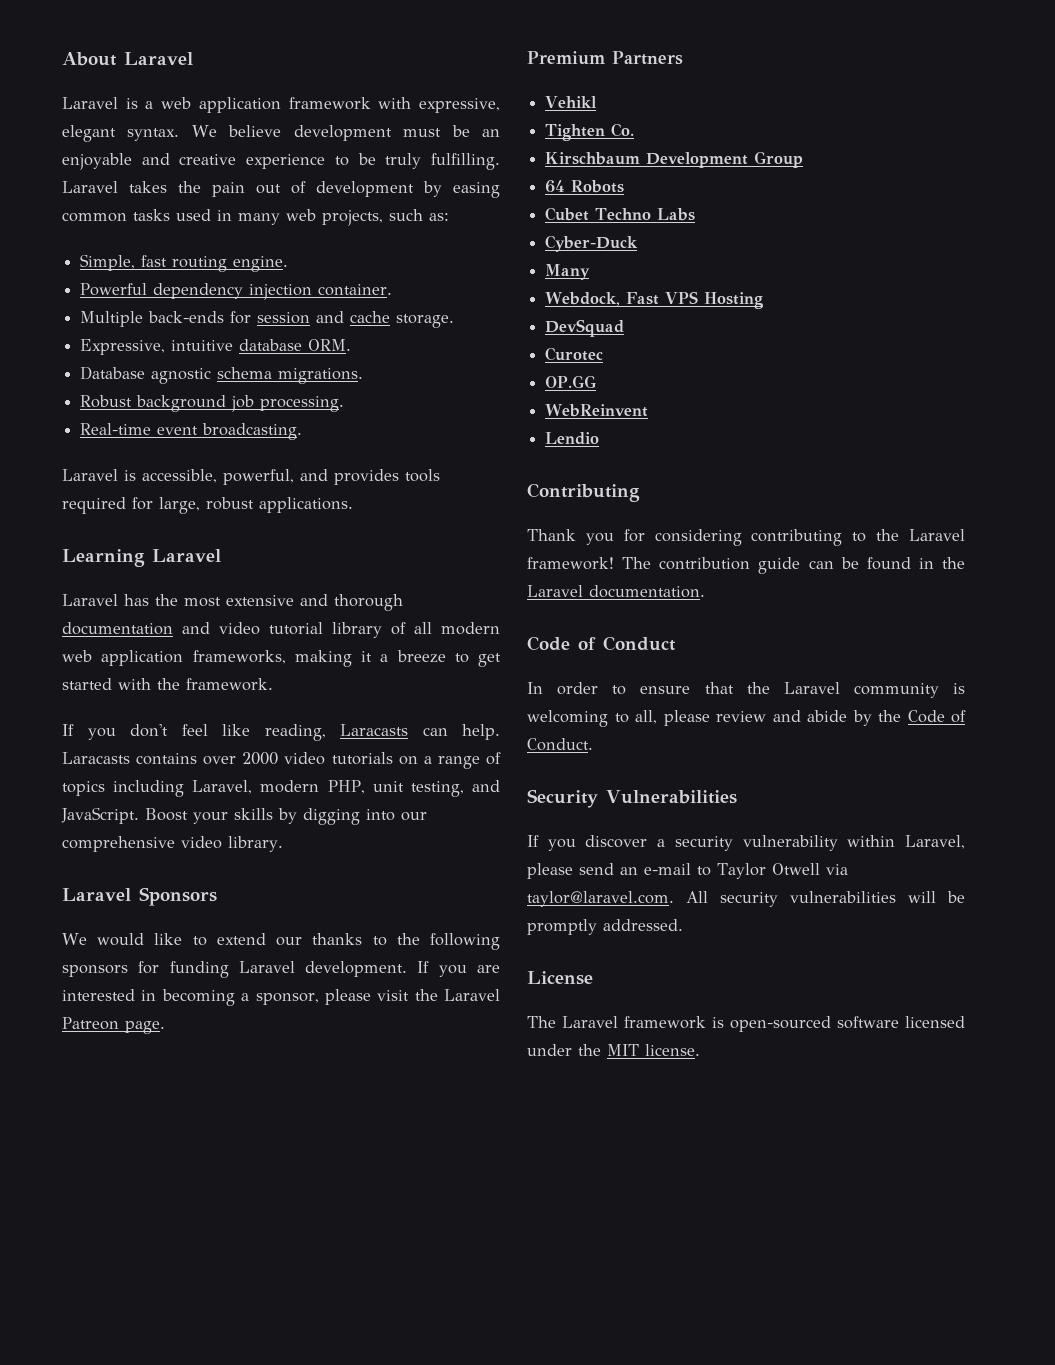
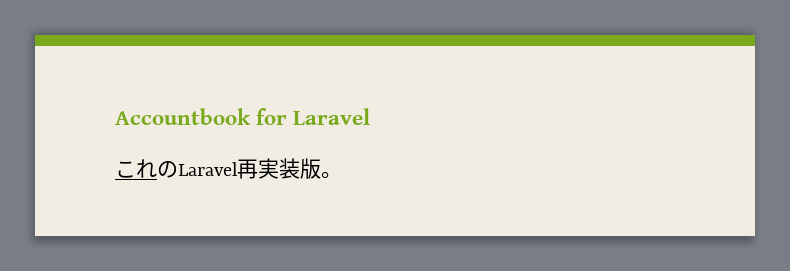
[62,52,193,66] [62,97,500,113] [62,125,500,142] [62,153,501,170] [62,181,500,198] [62,209,449,226] [80,254,289,272] [80,283,393,300] [80,311,455,328] [80,339,352,355] [80,366,364,384] [80,395,345,412] [80,423,303,440] [62,469,440,485] [62,497,353,514] [62,549,221,567] [62,594,403,611] [62,622,500,638] [62,650,501,667] [62,678,273,691] [62,724,500,741] [62,752,501,769] [62,780,500,797] [61,807,427,825] [62,836,283,852] [62,887,217,906] [62,933,500,950] [62,961,500,978] [62,989,500,1006] [62,1017,165,1034] [527,51,683,65] [545,96,598,108] [545,123,635,141] [545,151,804,168] [545,180,625,193] [545,207,696,221] [545,235,639,252] [545,264,591,280] [545,291,764,309] [545,319,625,337] [545,347,604,361] [545,375,597,388] [545,404,649,417] [545,432,600,445] [527,483,640,502] [527,529,965,546] [527,557,965,574] [527,585,705,598] [527,636,676,651] [527,682,965,698] [527,710,966,727] [527,738,593,751] [527,789,737,808] [527,835,965,851] [527,863,848,879] [527,891,965,907] [527,919,683,935] [527,971,593,985] [527,1016,965,1032] [527,1044,700,1056] About Laravel // Laravel is a web application framework with expressive, elegant syntax. We believe development must be an enjoyable and creative experience to be truly fulfilling. Laravel takes the pain out of development by easing common tasks used in many web projects, such as: // Simple, fast routing engine. // Powerful dependency injection container. // Multiple back-ends for session and cache storage. // Expressive, intuitive database ORM. // Database agnostic schema migrations. // Robust background job processing. // Real-time event broadcasting. // Laravel is accessible, powerful, and provides tools required for large, robust applications. // Learning Laravel // Laravel has the most extensive and thorough documentation and video tutorial library of all modern web application frameworks, making it a breeze to get started with the framework. // If you don't feel like reading, Laracasts can help. Laracasts contains over 2000 video tutorials on a range of topics including Laravel, modern PHP, unit testing, and JavaScript. Boost your skills by digging into our comprehensive video library. // Laravel Sponsors // We would like to extend our thanks to the following sponsors for funding Laravel development. If you are interested in becoming a sponsor, please visit the Laravel Patreon page. // Premium Partners // Vehikl // Tighten Co. // Kirschbaum Development Group // 64 Robots // Cubet Techno Labs // Cyber-Duck // Many // Webdock, Fast VPS Hosting // DevSquad // Curotec // OP.GG // WebReinvent // Lendio // Contributing // Thank you for considering contributing to the Laravel framework! The contribution guide can be found in the Laravel documentation. // Code of Conduct // In order to ensure that the Laravel community is welcoming to all, please review and abide by the Code of Conduct. // Security Vulnerabilities // If you discover a security vulnerability within Laravel, please send an e-mail to Taylor Otwell via taylor@laravel.com. All security vulnerabilities will be promptly addressed. // License // The Laravel framework is open-sourced software licensed under the MIT license. -> [115,108,371,125] [115,158,342,179] Accountbook for Laravel // これのLaravel再実装版。

